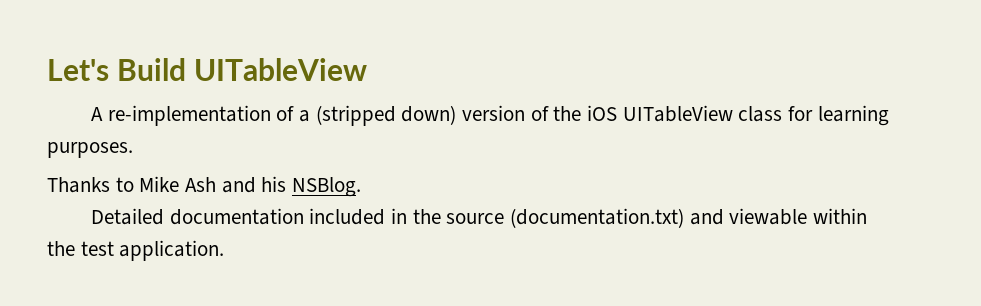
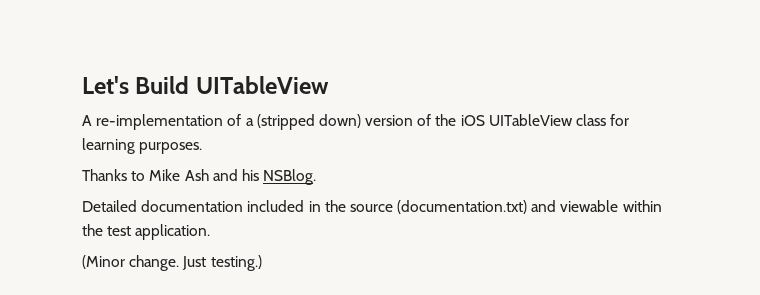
(225, 250) none -> [82,255,262,271] // (Minor change. Just testing.)

